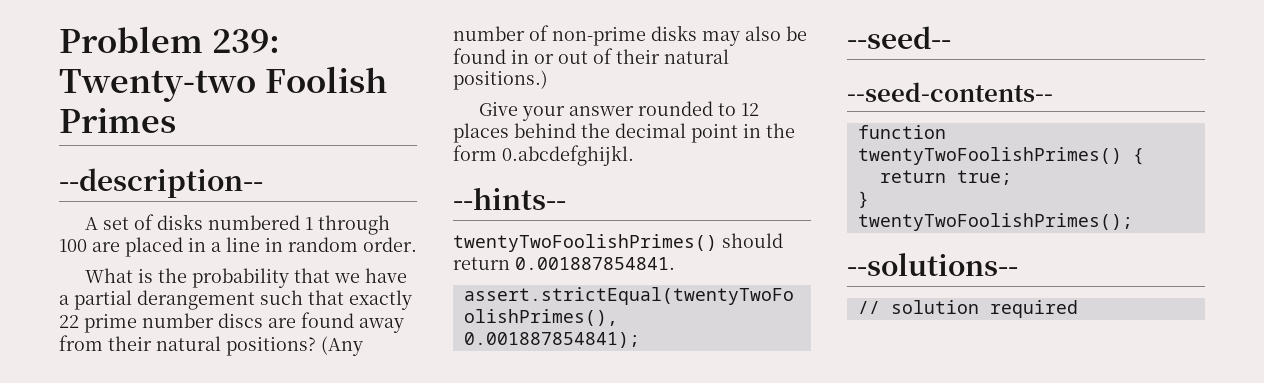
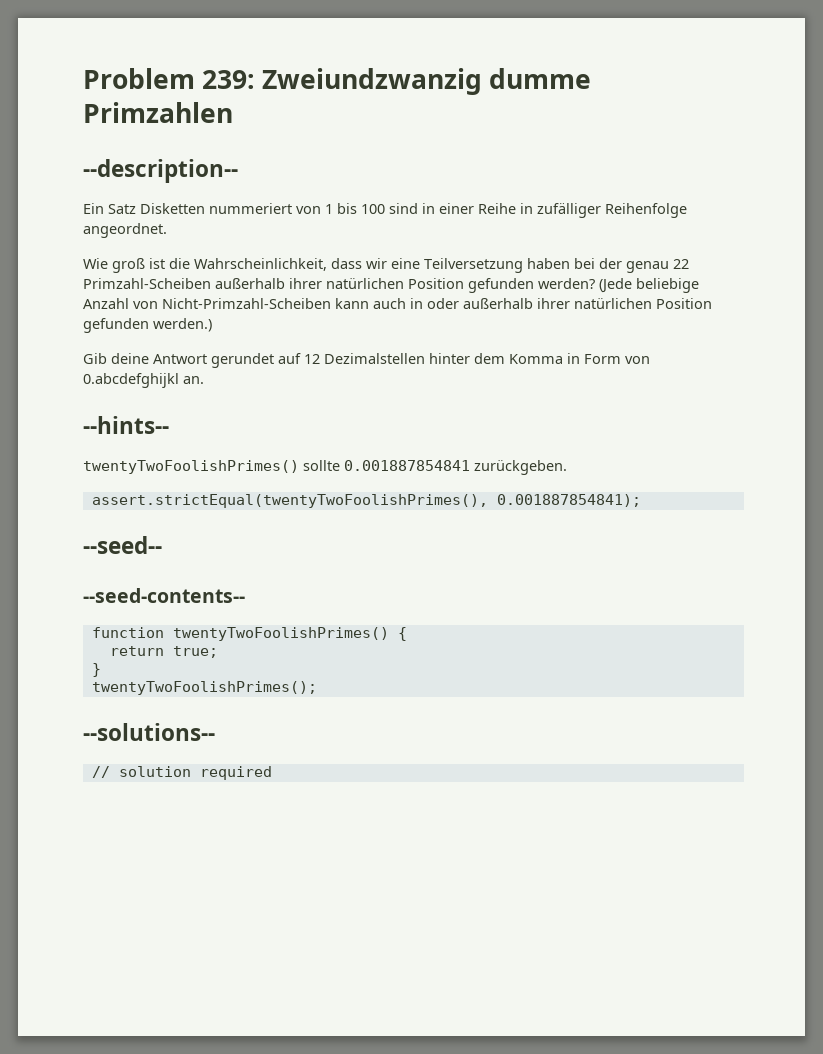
[59,66,387,102] [59,108,176,133] [59,168,263,198] [84,214,390,235] [59,237,417,257] [84,268,407,288] [59,290,412,310] [59,312,404,333] [59,335,363,356] [453,25,807,46] [453,48,729,64] [453,70,548,90] [478,101,759,121] [453,123,795,143] [453,145,634,166] Twenty-two Foolish Primes // --description-- // A set of disks numbered 1 through 100 are placed in a line in random order. // What is the probability that we have a partial derangement such that exactly 22 prime number discs are found away from their natural positions? (Any number of non-prime disks may also be found in or out of their natural positions.) // Give your answer rounded to 12 places behind the decimal point in the form 0.abcdefghijkl. -> [262,68,592,95] [83,102,233,123] [83,159,238,183] [83,203,687,218] [83,223,167,238] [83,258,689,273] [83,278,699,293] [83,298,712,309] [83,318,212,333] [83,353,650,368] [83,373,204,388] Zweiundzwanzig dumme Primzahlen // --description-- // Ein Satz Disketten nummeriert von 1 bis 100 sind in einer Reihe in zufälliger Reihenfolge angeordnet. // Wie groß ist die Wahrscheinlichkeit, dass wir eine Teilversetzung haben bei der genau 22 Primzahl-Scheiben außerhalb ihrer natürlichen Position gefunden werden? (Jede beliebige Anzahl von Nicht-Primzahl-Scheiben kann auch in oder außerhalb ihrer natürlichen Position gefunden werden.) // Gib deine Antwort gerundet auf 12 Dezimalstellen hinter dem Komma in Form von 0.abcdefghijkl an.
[722,233,783,248] [453,257,675,270] should return 0.001887854841. -> [303,460,567,475] sollte 0.001887854841 zurückgeben.

